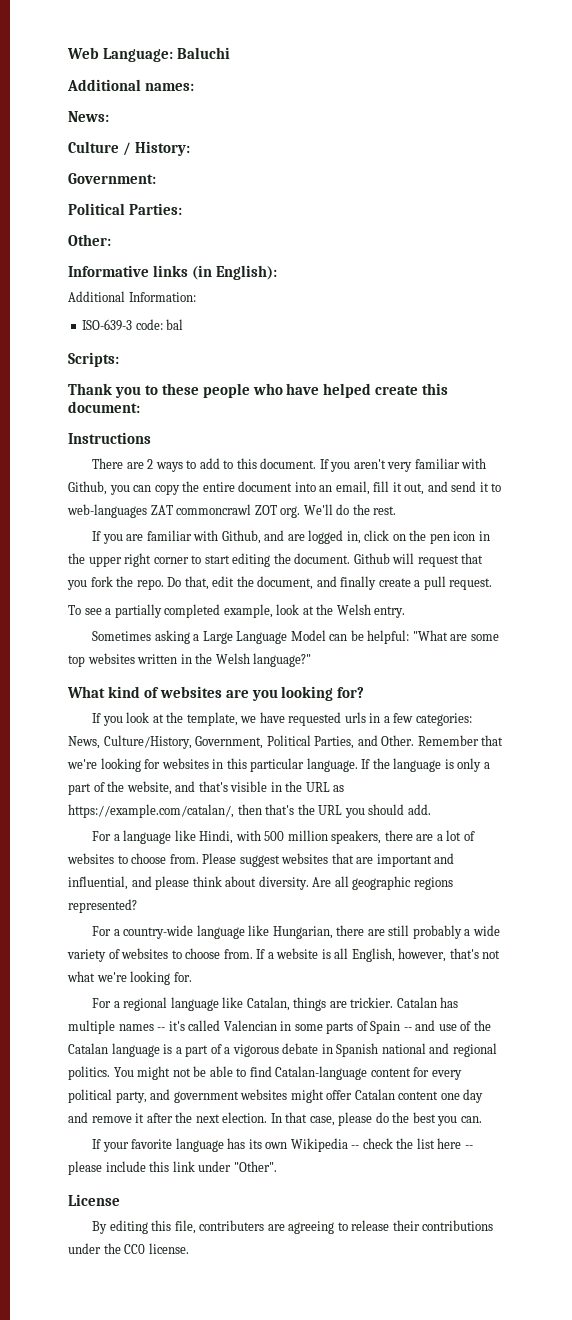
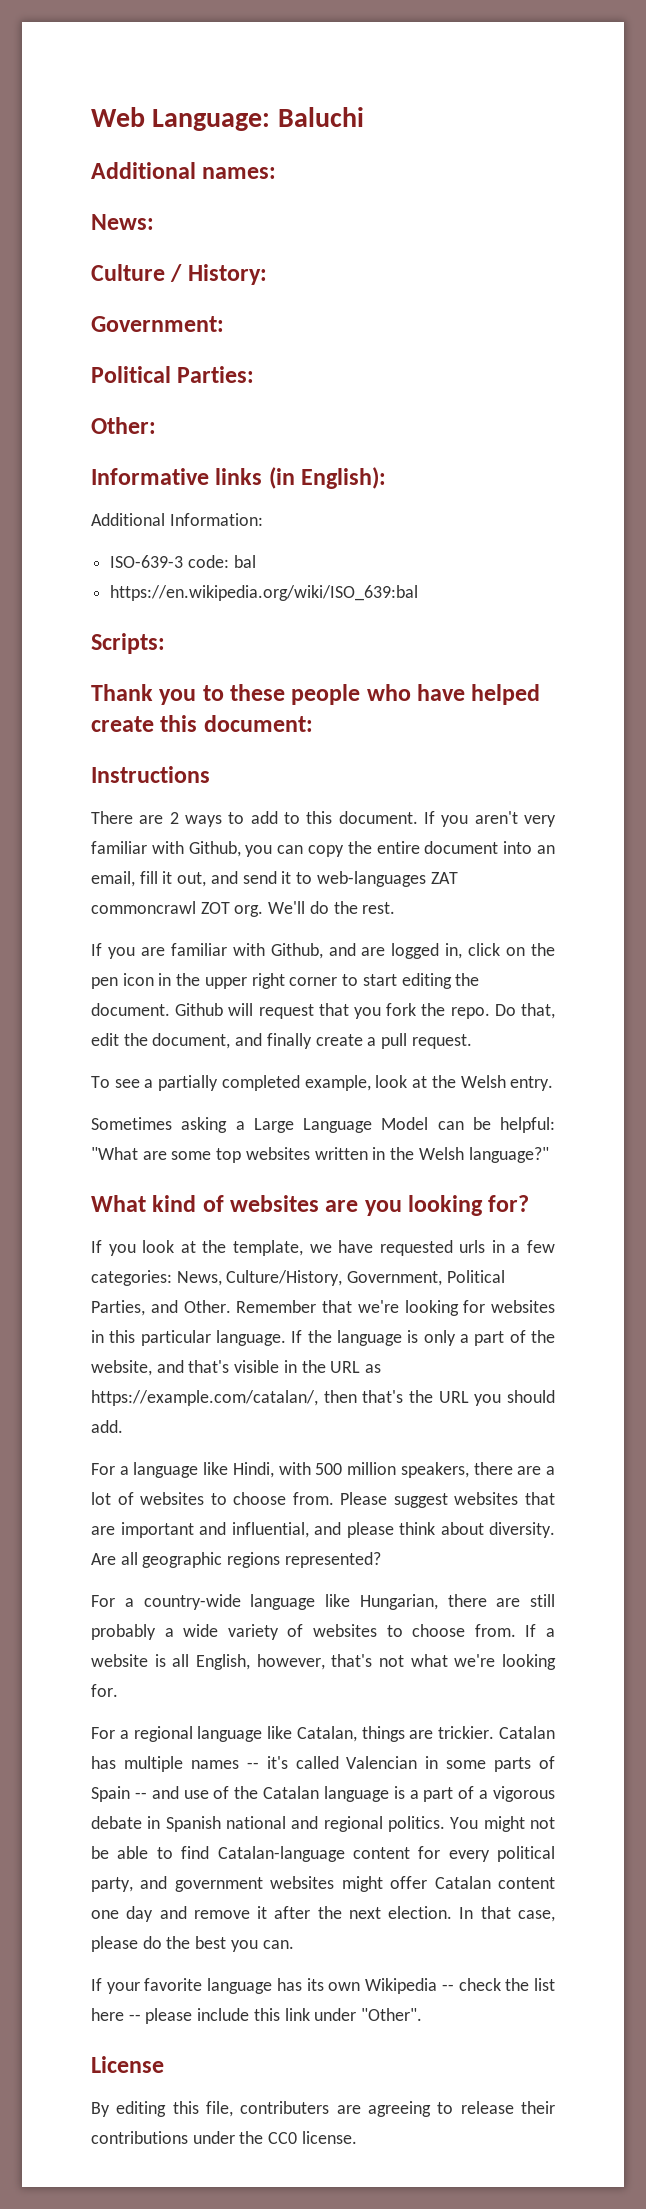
(184, 324) none -> [110,585,419,601] // https://en.wikipedia.org/wiki/ISO_639:bal

